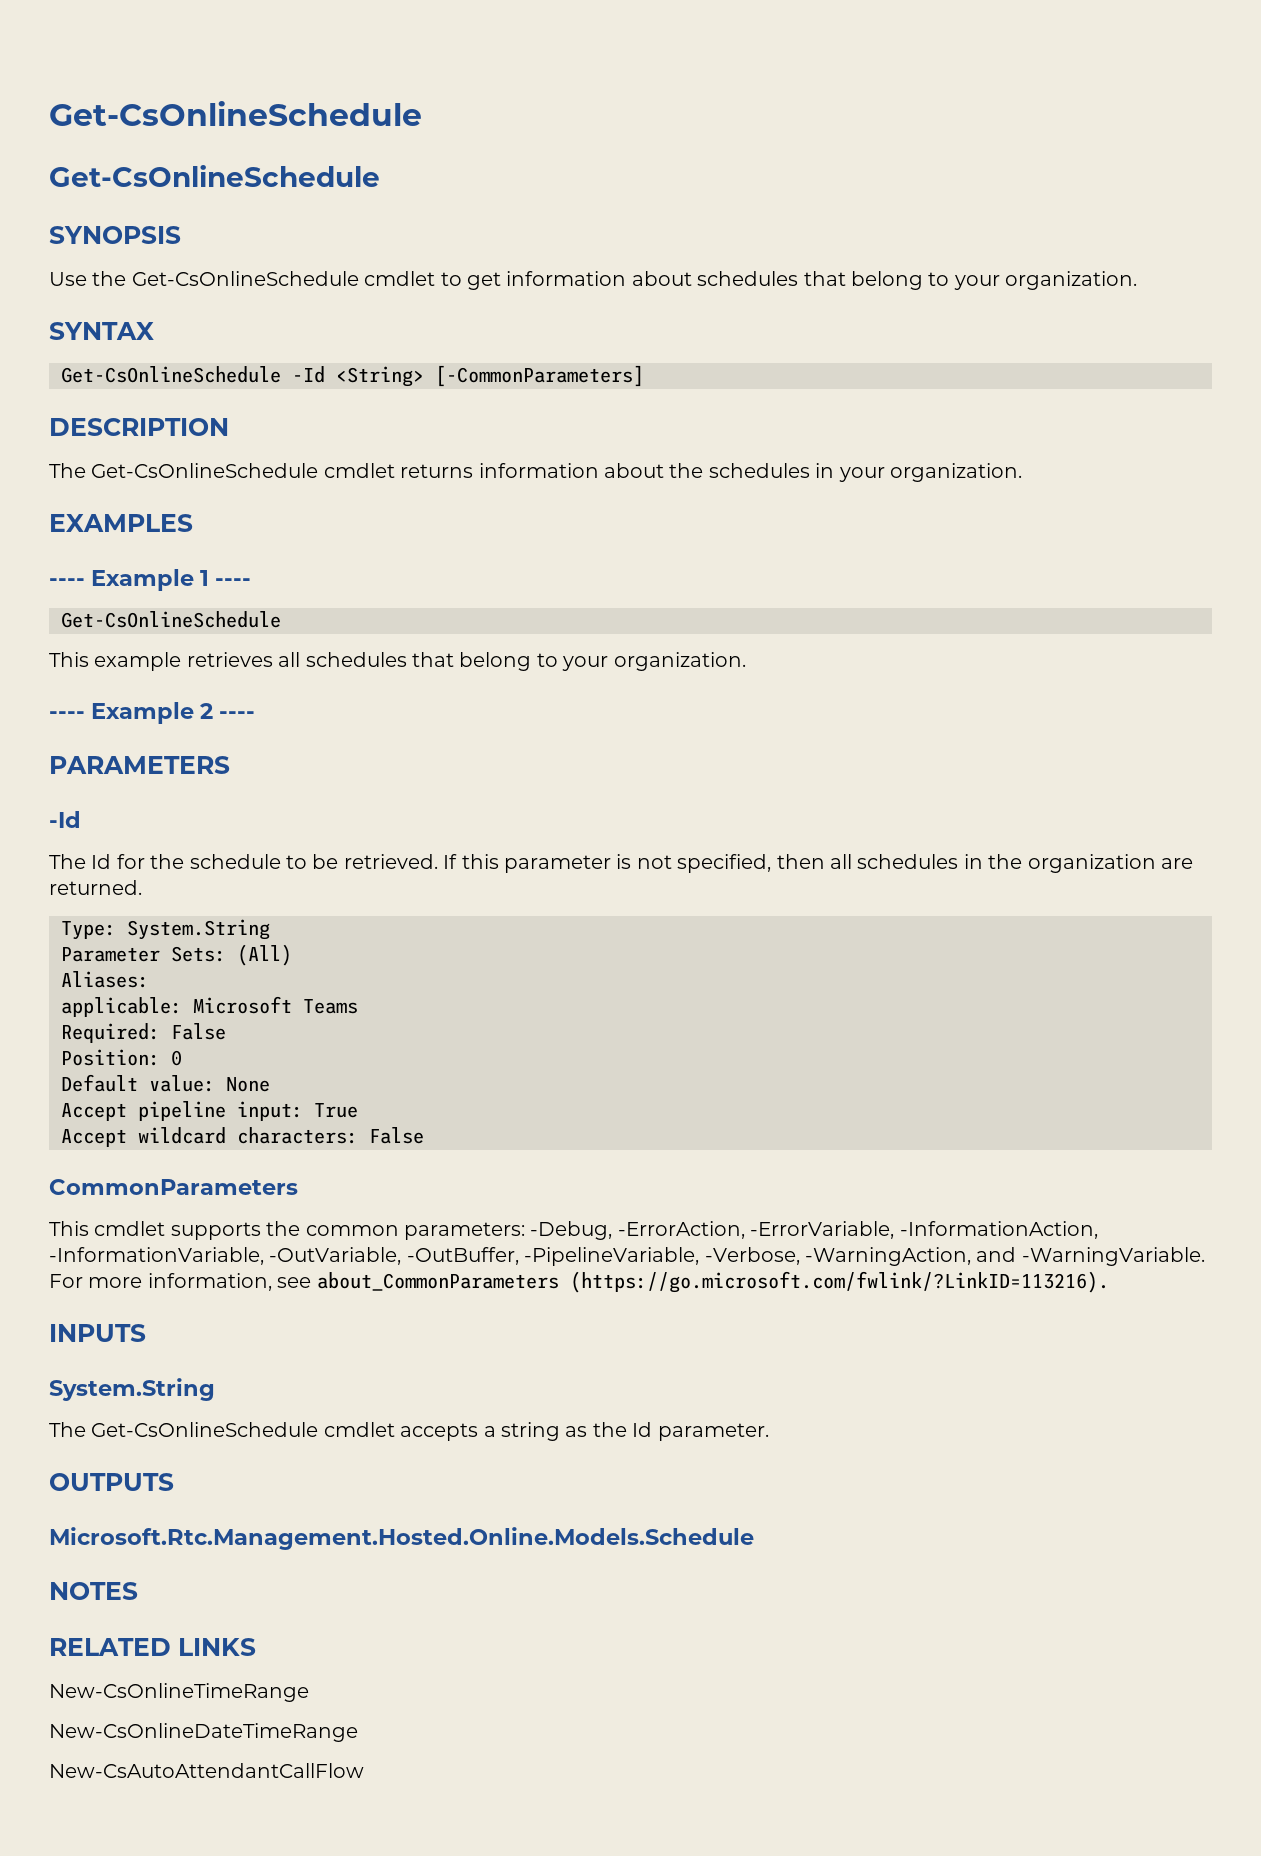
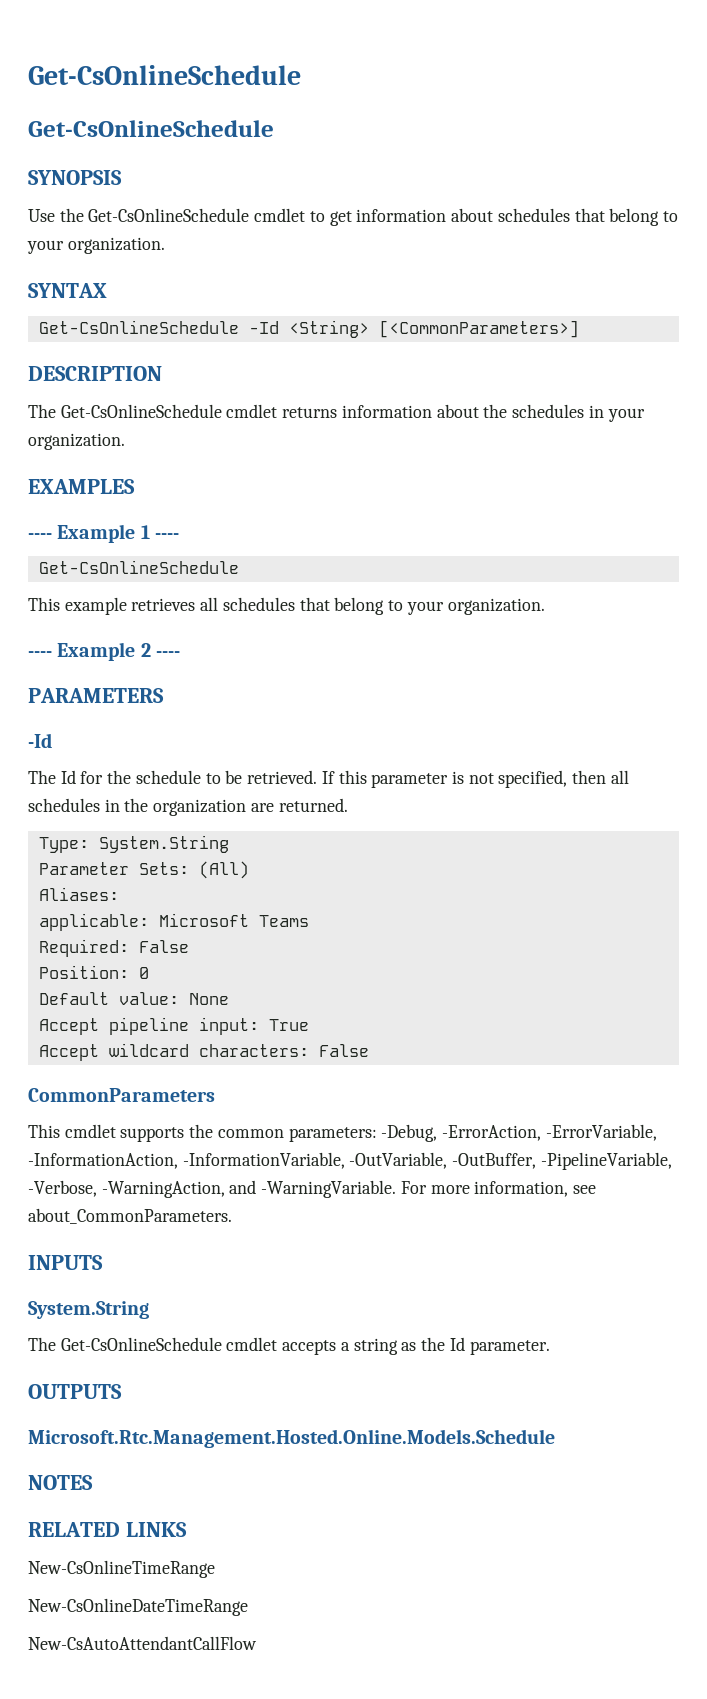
[435,365,644,387] [-CommonParameters] -> [378,320,579,338] [<CommonParameters>]
[316,1271,1109,1293] about_CommonParameters (https://go.microsoft.com/fwlink/?LinkID=113216). -> [28,1208,232,1224] about_CommonParameters.

